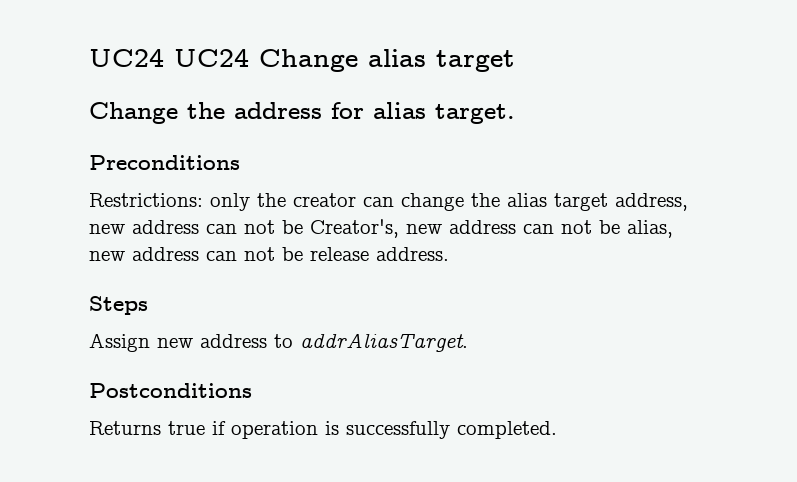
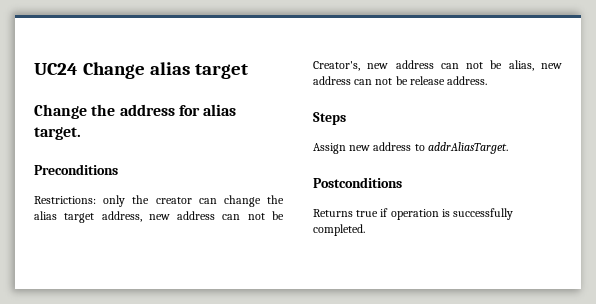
[89,49,249,67] UC24 UC24 -> [34,63,78,75] UC24

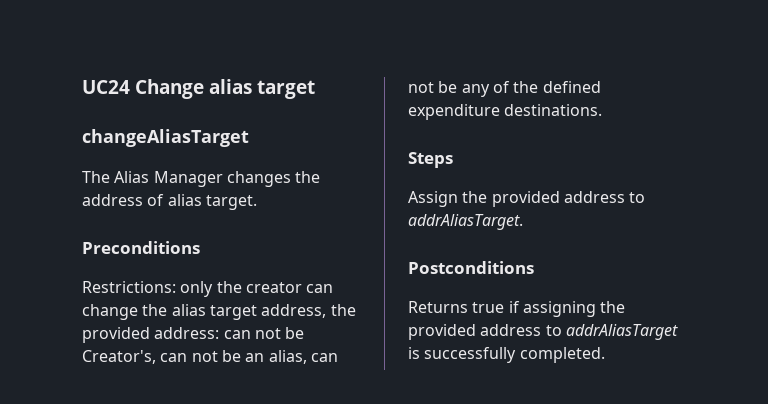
[34,104,87,119] Change -> [82,129,249,147] [82,171,291,187] changeAliasTarget // The Alias Manager changes
[178,105,200,116] for -> [147,194,165,206] of
[148,211,216,220] new address -> [330,304,356,316] [82,327,220,343] the provided address:
[367,60,562,71] [313,76,488,85] new address can not be alias, new address can not be release address. -> [160,350,338,364] [408,81,601,97] [408,104,603,120] can not be an alias, can not be any of the defined expenditure destinations.
[349,145,371,151] new -> [462,191,560,207] the provided
[390,209,439,220] operation -> [522,301,626,317] [408,324,678,340] assigning the provided address to addrAliasTarget

